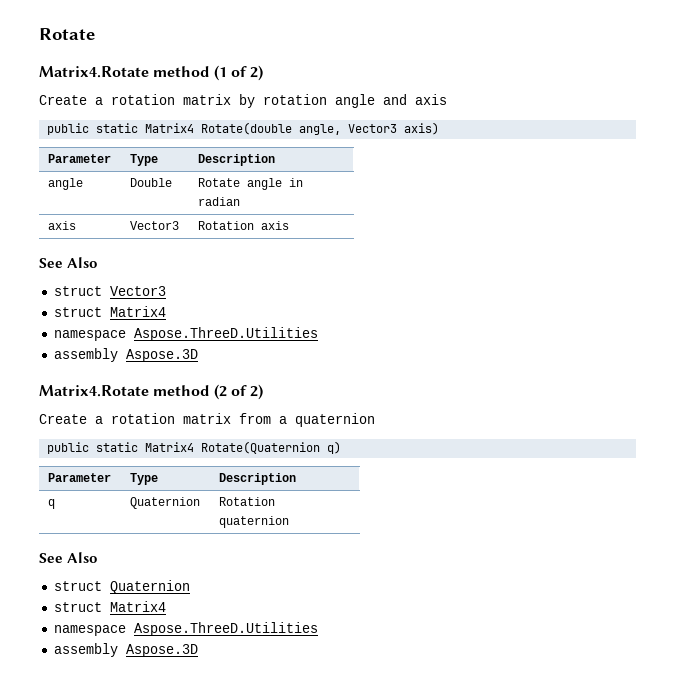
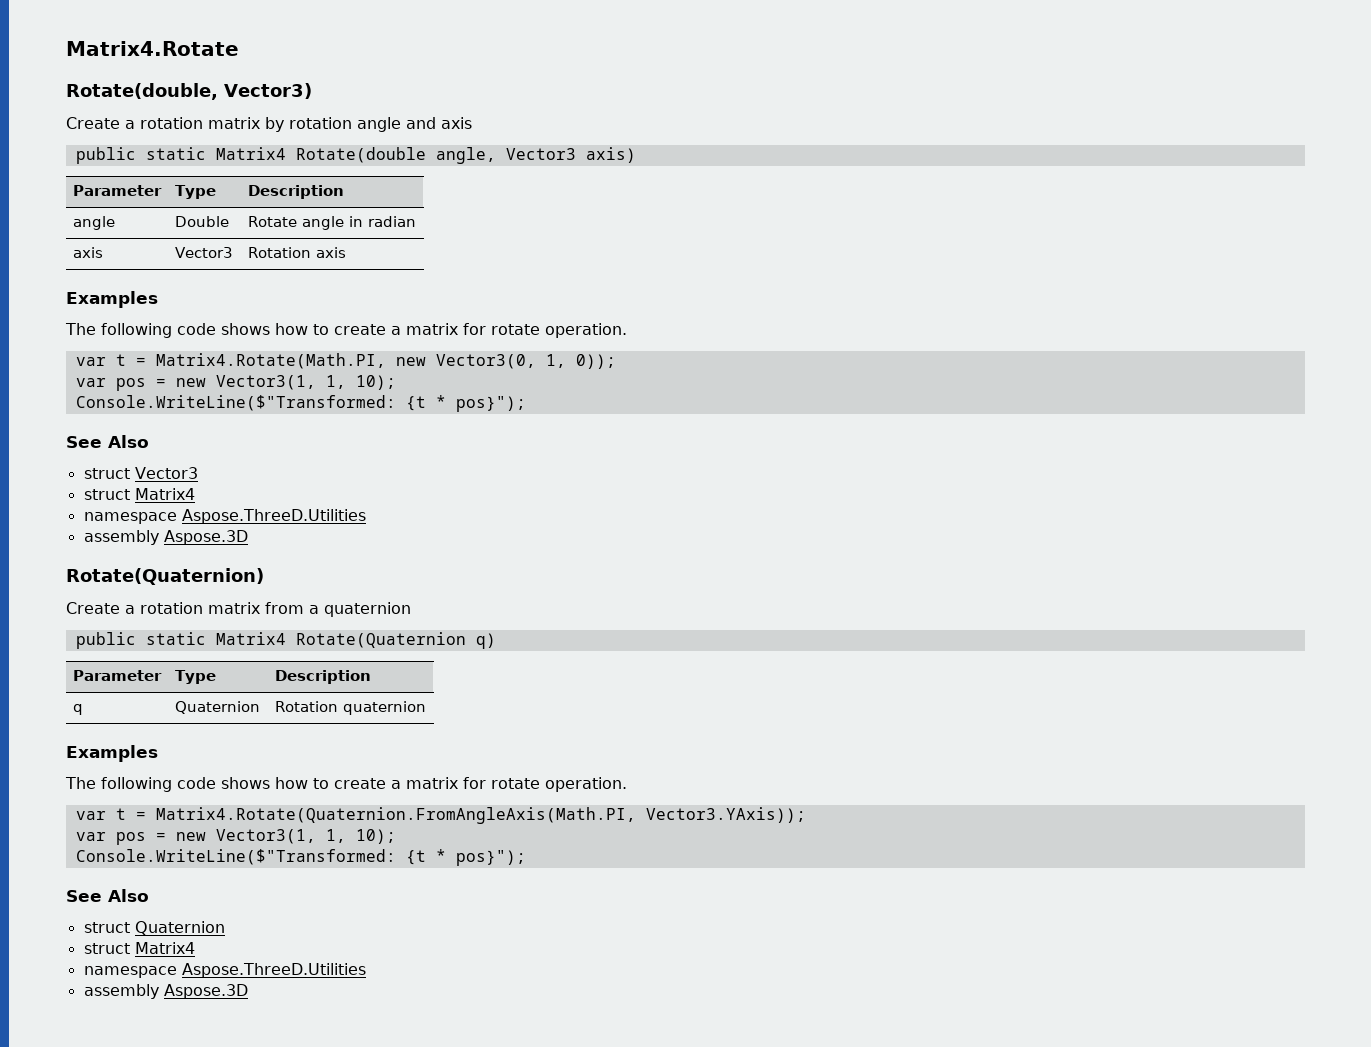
[39,28,95,40] [39,65,264,81] Rotate // Matrix4.Rotate method (1 of 2) -> [66,41,239,56] [66,83,312,100] Matrix4.Rotate // Rotate(double, Vector3)
(290, 225) none -> [66,291,158,308] [65,323,627,338] [75,353,616,369] [75,375,396,391] [75,395,526,412] // Examples // The following code shows how to create a matrix for rotate operation. // var t = Matrix4.Rotate(Math.PI, new Vector3(0, 1, 0)); // var pos = new Vector3(1, 1, 10); // Console.WriteLine($"Transformed: {t * pos}");
[39,384,264,400] Matrix4.Rotate method (2 of 2) -> [66,568,264,585] Rotate(Quaternion)
(290, 522) none -> [66,745,158,762] [65,777,627,792] [75,807,806,824] [75,829,396,845] [75,849,526,866] // Examples // The following code shows how to create a matrix for rotate operation. // var t = Matrix4.Rotate(Quaternion.FromAngleAxis(Math.PI, Vector3.YAxis)); // var pos = new Vector3(1, 1, 10); // Console.WriteLine($"Transformed: {t * pos}");

